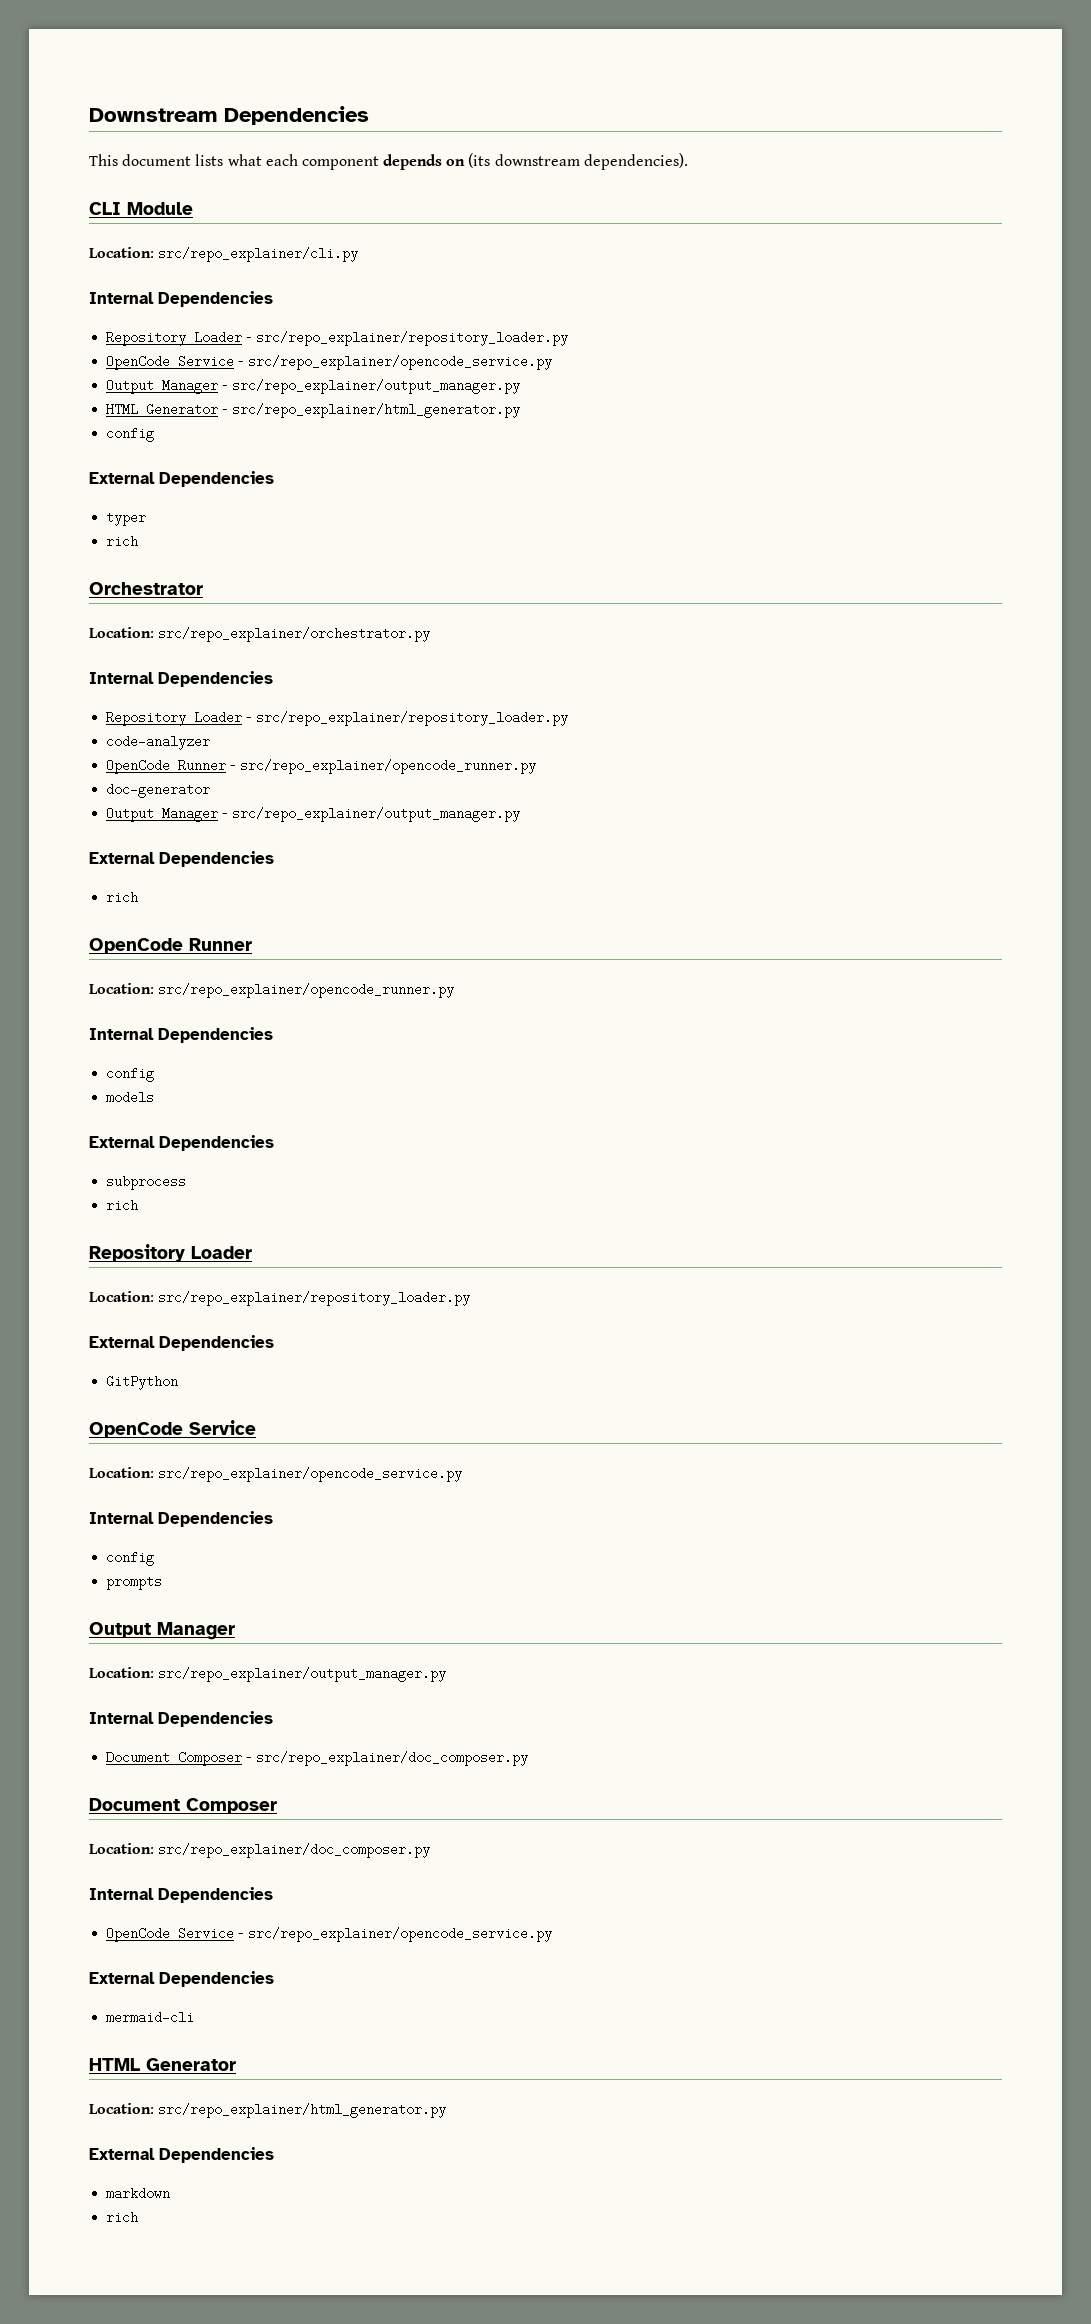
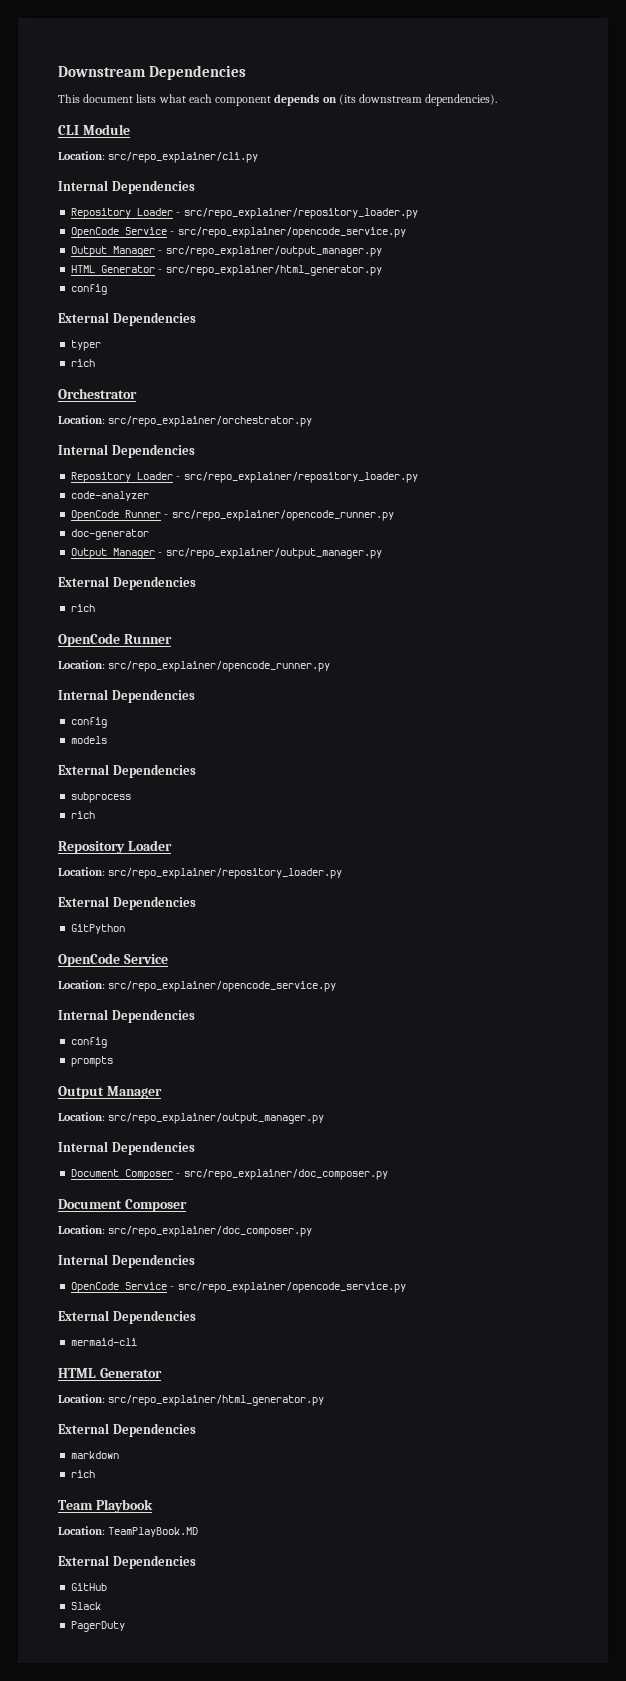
(139, 2217) none -> [58,1499,153,1513] [58,1526,199,1537] [58,1555,196,1569] [71,1583,108,1591] [71,1602,102,1610] [71,1621,126,1632] // Team Playbook // Location: TeamPlayBook.MD // External Dependencies // GitHub // Slack // PagerDuty

